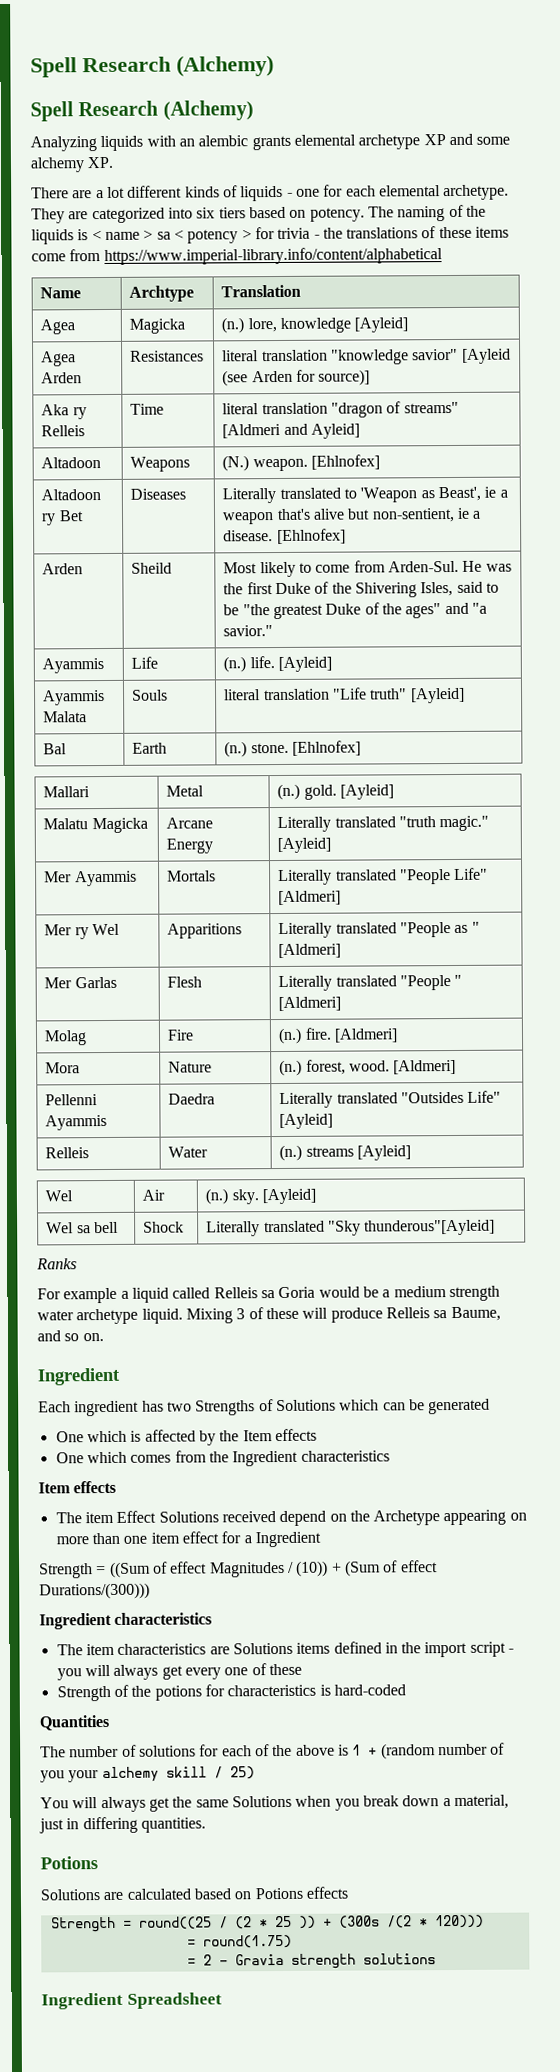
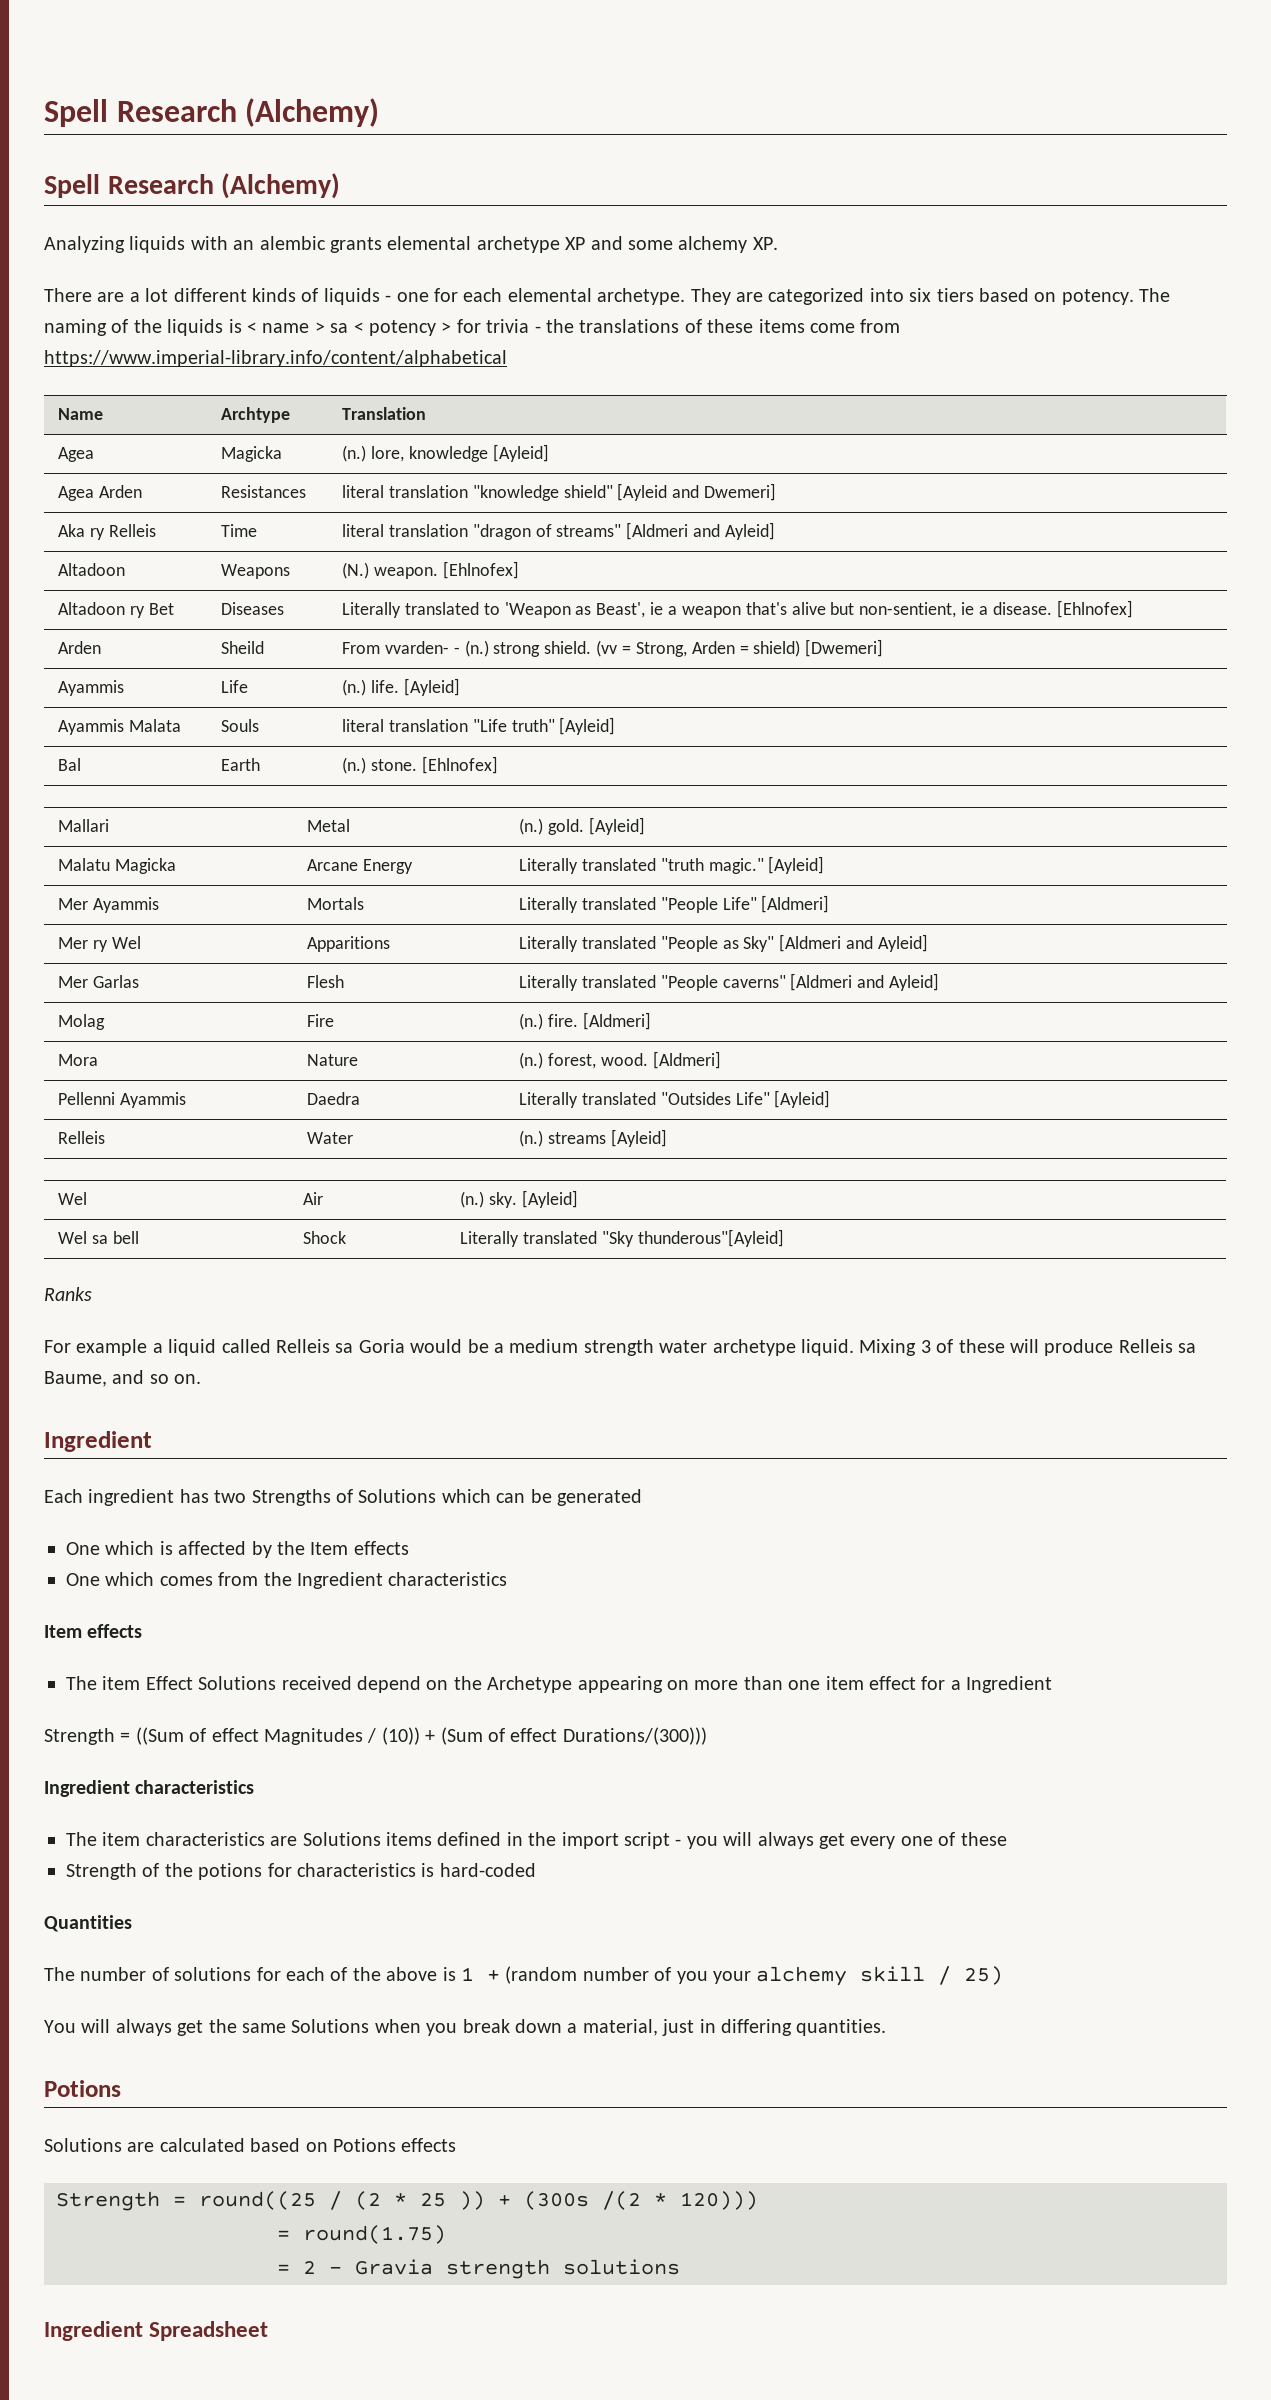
[412,348,511,364] [222,369,371,387] savior" [Ayleid (see Arden for source)] -> [563,483,777,501] shield" [Ayleid and Dwemeri]
[223,560,512,578] [223,581,499,598] [223,602,487,620] [223,625,274,637] Most likely to come from Arden-Sul. He was the first Duke of the Shivering Isles, said to be "the greatest Duke of the ages" and "a savior." -> [341,639,884,657] From vvarden- - (n.) strong shield. (vv = Strong, Arden = shield) [Dwemeri]
[471,921,480,933] [278,943,342,959] " [Aldmeri] -> [743,934,929,952] Sky" [Aldmeri and Ayleid]
[454,974,463,986] [278,996,342,1012] " [Aldmeri] -> [722,973,940,991] caverns" [Aldmeri and Ayleid]

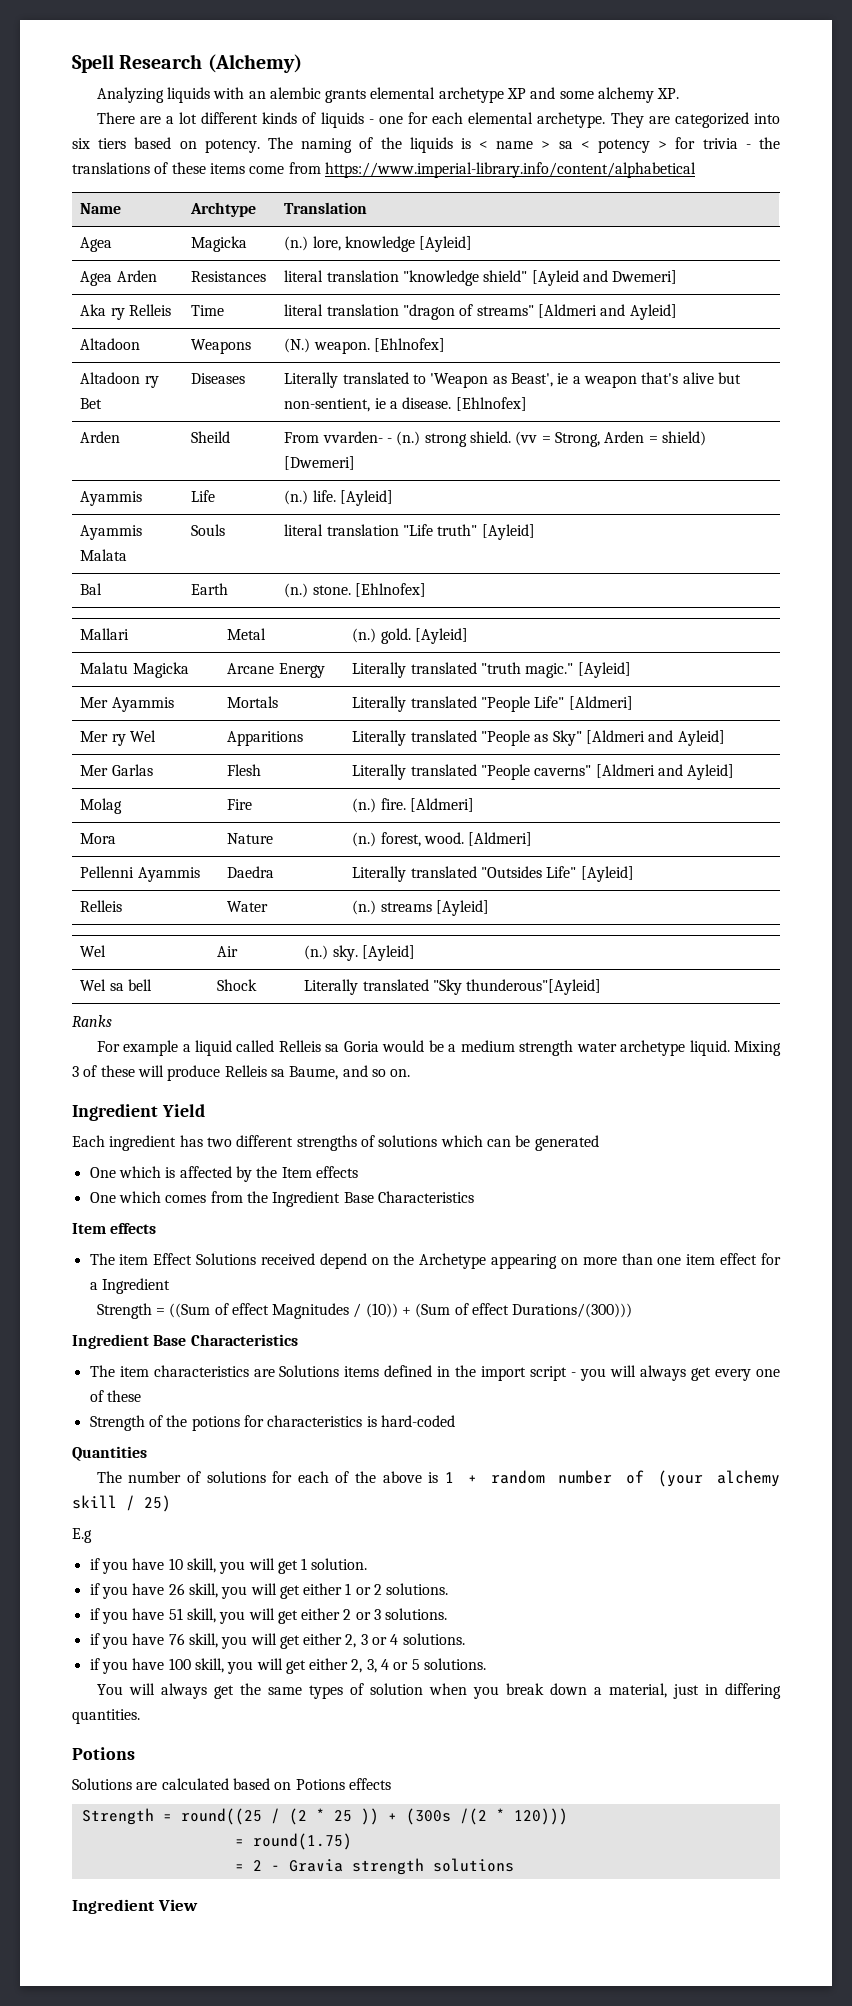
[44,98,380,127] [44,173,341,199] Spell Research (Alchemy) // Spell Research (Alchemy) -> [72,54,302,73] Spell Research (Alchemy)
(152, 1441) none -> [161,1104,205,1117] Yield
[251,1489,437,1506] Strengths of Solutions -> [236,1135,438,1151] different strengths of solutions
[388,1572,508,1586] characteristics -> [343,1191,474,1203] Base Characteristics
[135,1780,255,1794] characteristics -> [153,1334,298,1346] Base Characteristics
[505,1966,751,1984] (random number of you your -> [490,1470,704,1487] random number of (your
(1004, 1975) none -> [72,1528,92,1543] [89,1558,368,1574] [89,1583,449,1599] [89,1608,448,1624] [89,1633,465,1649] [89,1658,487,1674] // E.g // if you have 10 skill, you will get 1 solution. // if you have 26 skill, you will get either 1 or 2 solutions. // if you have 51 skill, you will get either 2 or 3 solutions. // if you have 76 skill, you will get either 2, 3 or 4 solutions. // if you have 100 skill, you will get either 2, 3, 4 or 5 solutions.
[291,2019,370,2033] Solutions -> [308,1683,423,1699] types of solution
[149,2321,269,2341] Spreadsheet -> [157,1899,198,1911] View

